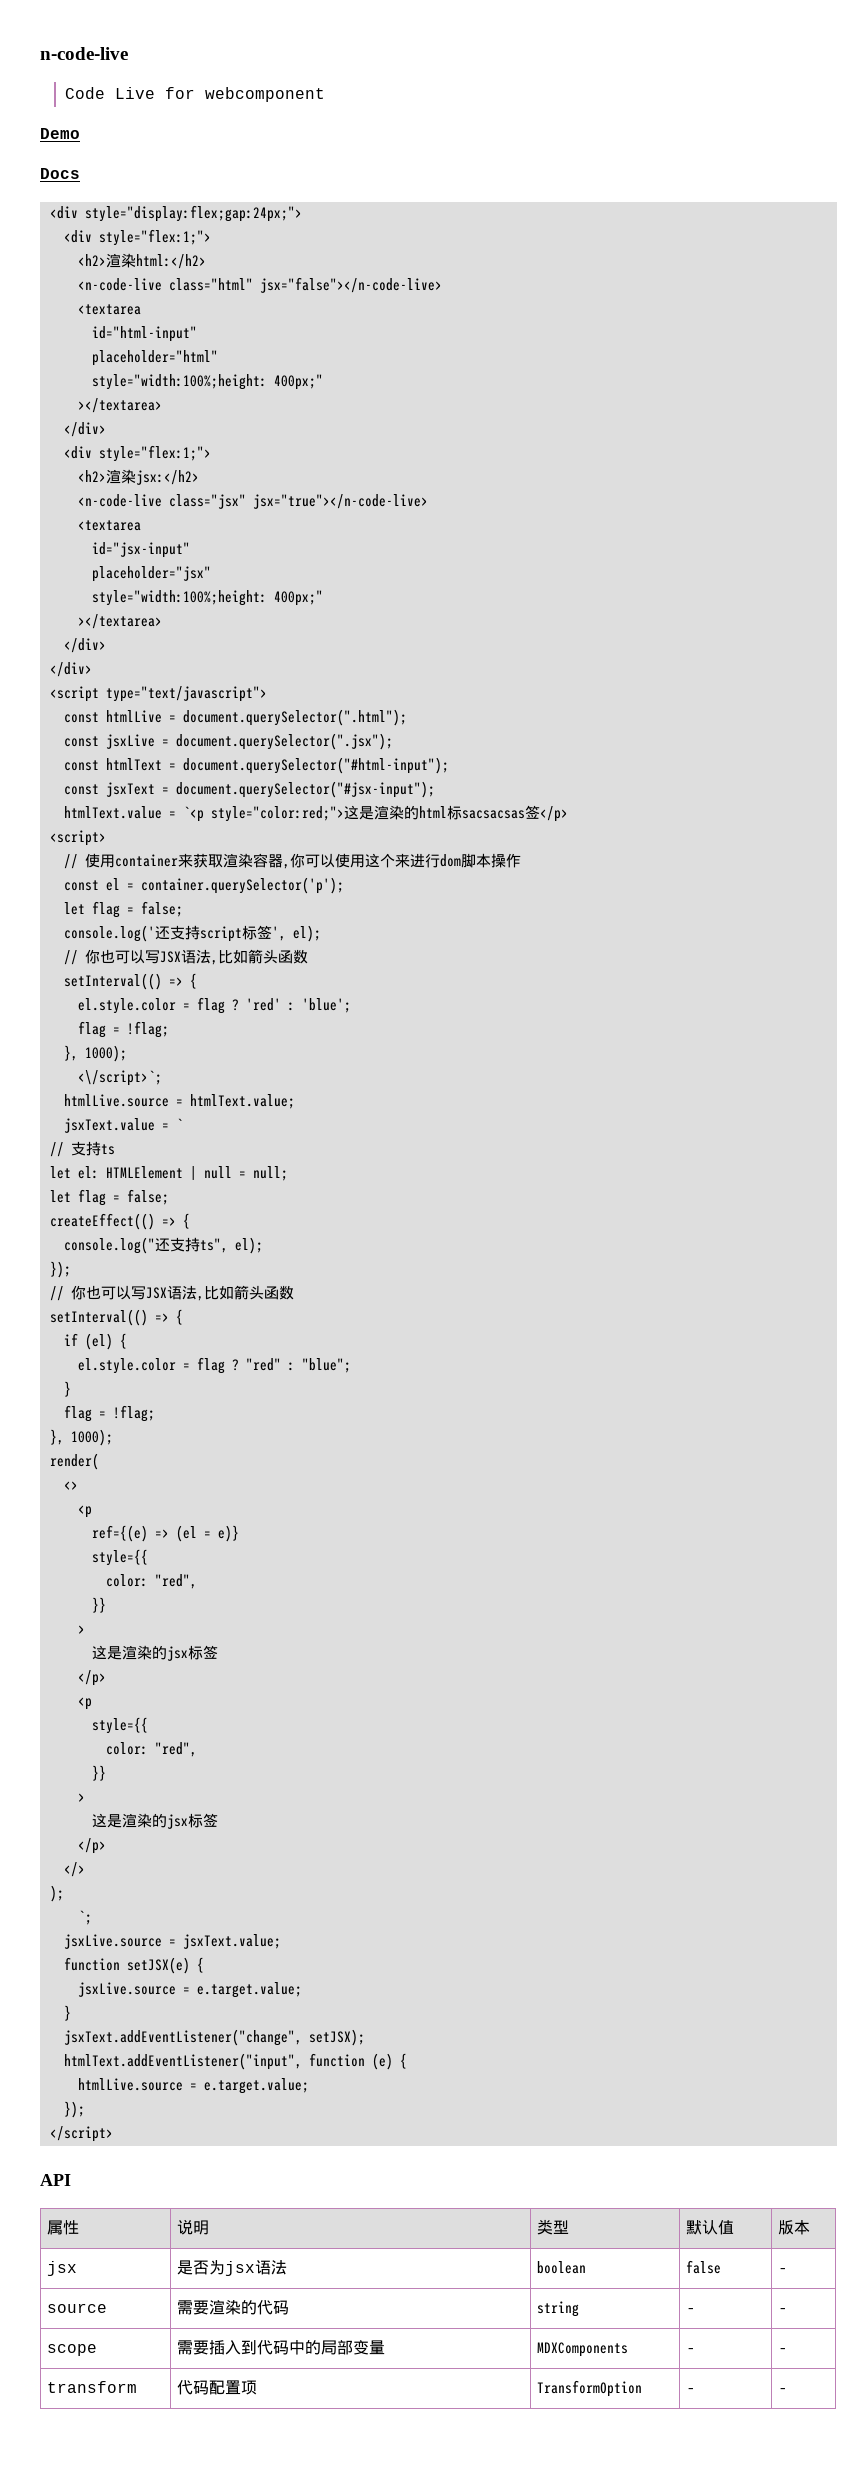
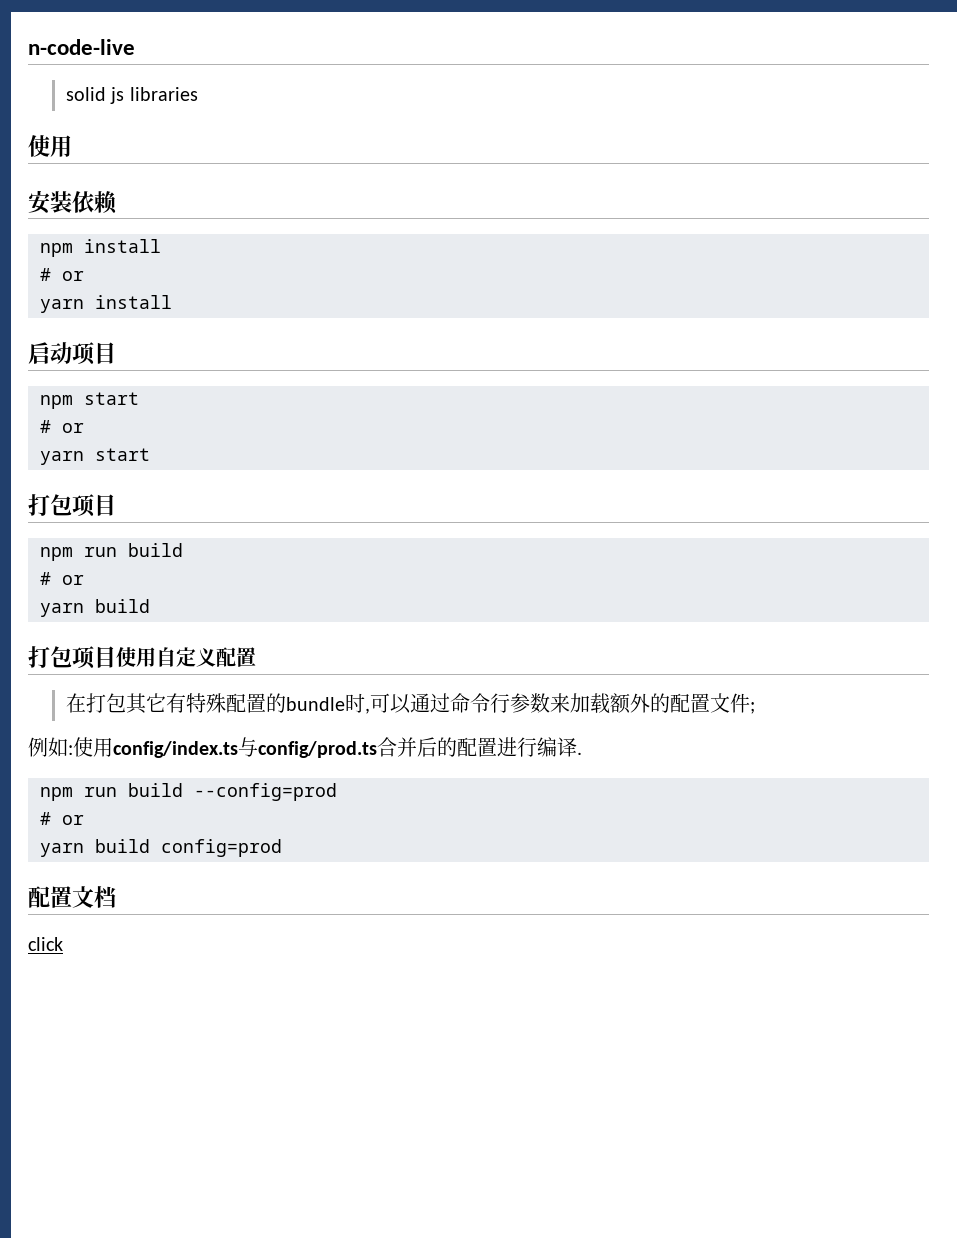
[65,87,326,102] [40,128,80,139] [40,168,80,179] [49,205,302,222] [63,229,211,246] [77,253,206,269] [77,277,442,293] [77,304,141,315] [91,326,197,342] [91,350,218,366] [91,374,323,390] [77,398,162,413] [63,422,106,437] [63,445,211,462] [77,469,199,485] [77,494,428,509] [77,520,141,531] [91,542,190,558] [91,566,211,582] [91,590,323,606] [77,614,162,629] [63,638,106,653] [49,662,92,677] [49,686,267,702] [63,709,407,726] [63,733,393,750] [63,757,449,774] [63,781,435,798] [63,805,568,822] [49,830,106,846] [63,853,521,869] [63,877,344,894] [63,901,183,918] [63,925,321,942] [63,949,308,965] [63,973,197,990] [77,997,351,1014] [77,1021,169,1038] [63,1045,127,1062] [77,1070,162,1086] [63,1094,295,1109] [63,1118,183,1133] [49,1141,115,1157] [49,1166,288,1181] [49,1189,169,1206] [49,1213,190,1230] [63,1237,263,1254] [49,1261,71,1278] [49,1285,294,1301] [49,1309,183,1326] [63,1333,127,1350] [77,1357,351,1374] [63,1381,71,1397] [63,1405,155,1422] [49,1429,113,1446] [49,1453,99,1470] [63,1481,78,1490] [77,1505,92,1518] [91,1525,239,1542] [91,1549,148,1566] [105,1574,197,1589] [91,1597,106,1613] [77,1625,85,1634] [91,1645,218,1661] [77,1670,106,1686] [77,1697,92,1710] [91,1717,148,1734] [105,1742,197,1757] [91,1765,106,1781] [77,1793,85,1802] [91,1813,218,1829] [77,1838,106,1854] [63,1862,85,1877] [49,1885,64,1902] [77,1910,92,1925] [63,1934,281,1949] [63,1957,204,1974] [77,1982,302,1998] [63,2005,71,2021] [63,2029,365,2046] [63,2053,407,2070] [77,2078,309,2094] [63,2101,85,2118] [49,2126,113,2142] [40,2174,71,2186] [46,2220,79,2235] [176,2219,209,2235] [536,2219,569,2235] [685,2220,734,2235] [777,2220,810,2235] [46,2261,77,2276] [176,2260,287,2276] [536,2261,586,2274] [685,2260,721,2274] [777,2268,788,2273] [46,2303,107,2313] [176,2300,289,2315] [536,2301,579,2317] [685,2308,696,2313] [777,2308,788,2313] [46,2344,97,2356] [176,2340,385,2355] [536,2342,628,2357] [685,2348,696,2353] [777,2348,788,2353] [46,2381,137,2393] [176,2380,257,2395] [536,2380,642,2397] [685,2388,696,2393] [777,2388,788,2393] Code Live for webcomponent // Demo // Docs // <div style="display:flex;gap:24px;"> // <div style="flex:1;"> // <h2>渲染html:</h2> // <n-code-live class="html" jsx="false"></n-code-live> // <textarea // id="html-input" // placeholder="html" // style="width:100%;height: 400px;" // ></textarea> // </div> // <div style="flex:1;"> // <h2>渲染jsx:</h2> // <n-code-live class="jsx" jsx="true"></n-code-live> // <textarea // id="jsx-input" // placeholder="jsx" // style="width:100%;height: 400px;" // ></textarea> // </div> // </div> // <script type="text/javascript"> // const htmlLive = document.querySelector(".html"); // const jsxLive = document.querySelector(".jsx"); // const htmlText = document.querySelector("#html-input"); // const jsxText = document.querySelector("#jsx-input"); // htmlText.value = `<p style="color:red;">这是渲染的html标sacsacsas签</p> // <script> // // 使用container来获取渲染容器,你可以使用这个来进行dom脚本操作 // const el = container.querySelector('p'); // let flag = false; // console.log('还支持script标签', el); // // 你也可以写JSX语法,比如箭头函数 // setInterval(() => { // el.style.color = flag ? 'red' : 'blue'; // flag = !flag; // }, 1000); // <\/script>`; // htmlLive.source = htmlText.value; // jsxText.value = ` // // 支持ts // let el: HTMLElement | null = null; // let flag = false; // createEffect(() => { // console.log("还支持ts", el); // }); // // 你也可以写JSX语法,比如箭头函数 // setInterval(() => { // if (el) { // el.style.color = flag ? "red" : "blue"; // } // flag = !flag; // }, 1000); // render( // <> // <p // ref={(e) => (el = e)} // style={{ // color: "red", // }} // > // 这是渲染的jsx标签 // </p> // <p // style={{ // color: "red", // }} // > // 这是渲染的jsx标签 // </p> // </> // ); // `; // jsxLive.source = jsxText.value; // function setJSX(e) { // jsxLive.source = e.target.value; // } // jsxText.addEventListener("change", setJSX); // htmlText.addEventListener("input", function (e) { // htmlLive.source = e.target.value; // }); // </script> // API // 属性 | 说明 | 类型 | 默认值 | 版本 // jsx | 是否为jsx语法 | boolean | false | - // source | 需要渲染的代码 | string | - | - // scope | 需要插入到代码中的局部变量 | MDXComponents | - | - // transform | 代码配置项 | TransformOption | - | - -> [66,87,198,104] [28,135,72,157] [28,190,117,214] [40,239,161,257] [40,268,84,281] [40,295,172,313] [28,342,116,365] [40,392,139,409] [40,420,84,433] [40,448,150,465] [28,494,116,517] [40,543,183,561] [40,572,84,585] [40,599,150,617] [28,646,256,669] [66,693,756,714] [28,737,582,758] [40,783,337,801] [40,812,84,825] [40,839,282,857] [28,886,116,908] [28,937,63,951] solid js libraries // 使用 // 安装依赖 // npm install // # or // yarn install // 启动项目 // npm start // # or // yarn start // 打包项目 // npm run build // # or // yarn build // 打包项目使用自定义配置 // 在打包其它有特殊配置的bundle时,可以通过命令行参数来加载额外的配置文件; // 例如:使用config/index.ts与config/prod.ts合并后的配置进行编译. // npm run build --config=prod // # or // yarn build config=prod // 配置文档 // click

